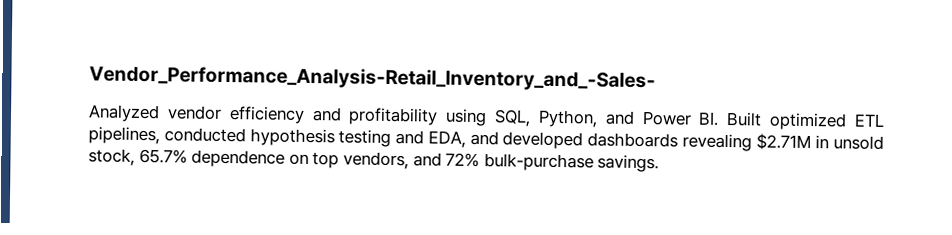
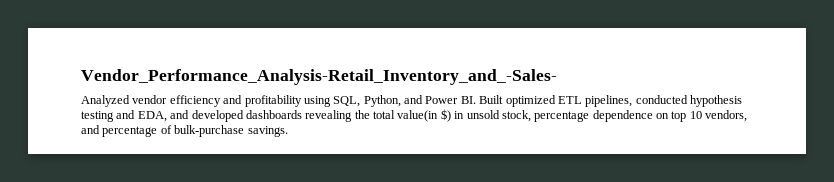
[755,133,812,151] $2.71M -> [354,109,451,122] the total value(in $)
[138,148,188,164] 65.7% -> [534,111,590,122] percentage
(340, 160) none -> [689,111,702,119] 10
[445,152,481,168] 72% -> [102,125,172,137] percentage of

